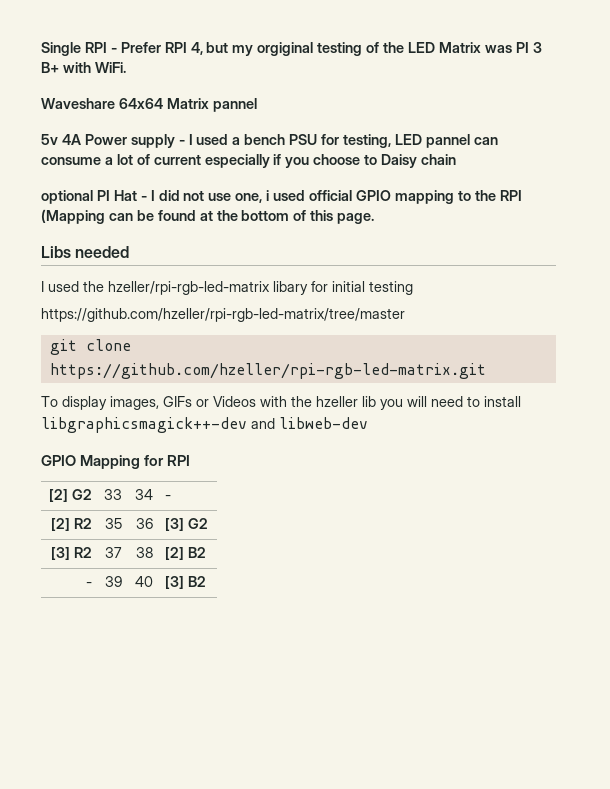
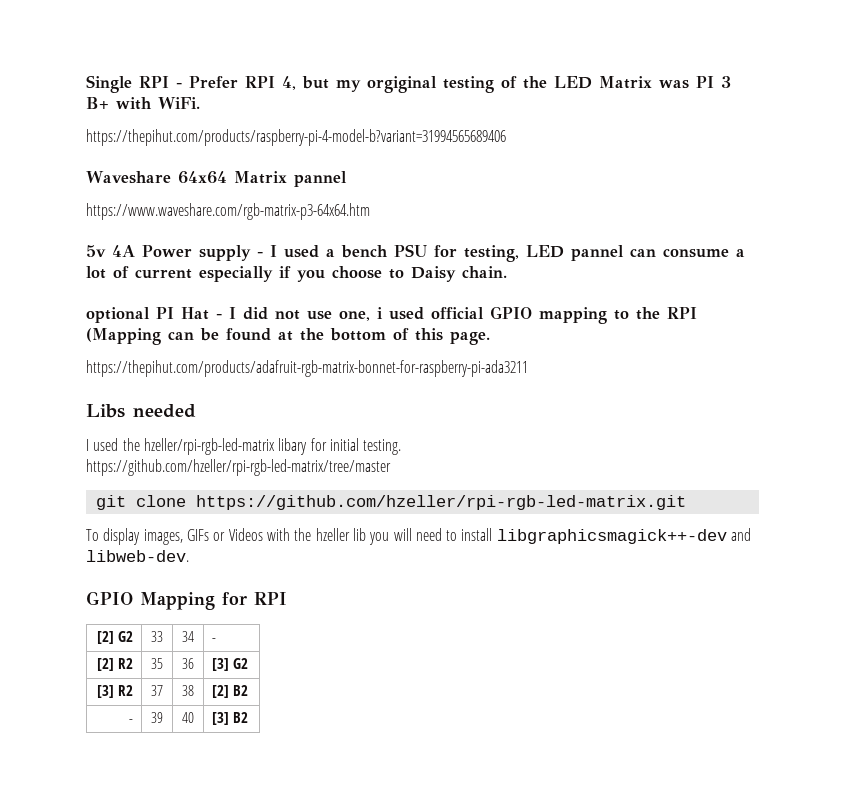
(126, 67) none -> [86,129,506,146] // https://thepihut.com/products/raspberry-pi-4-model-b?variant=31994565689406
(257, 105) none -> [86,203,370,220] // https://www.waveshare.com/rgb-matrix-p3-64x64.htm
[421,154,457,165] chain -> [462,266,507,278] chain.
(375, 218) none -> [86,360,528,377] // https://thepihut.com/products/adafruit-rgb-matrix-bonnet-for-raspberry-pi-ada3211
[369,281,413,295] testing -> [363,439,402,455] testing.
[279,417,368,429] libweb-dev -> [86,550,189,562] libweb-dev.

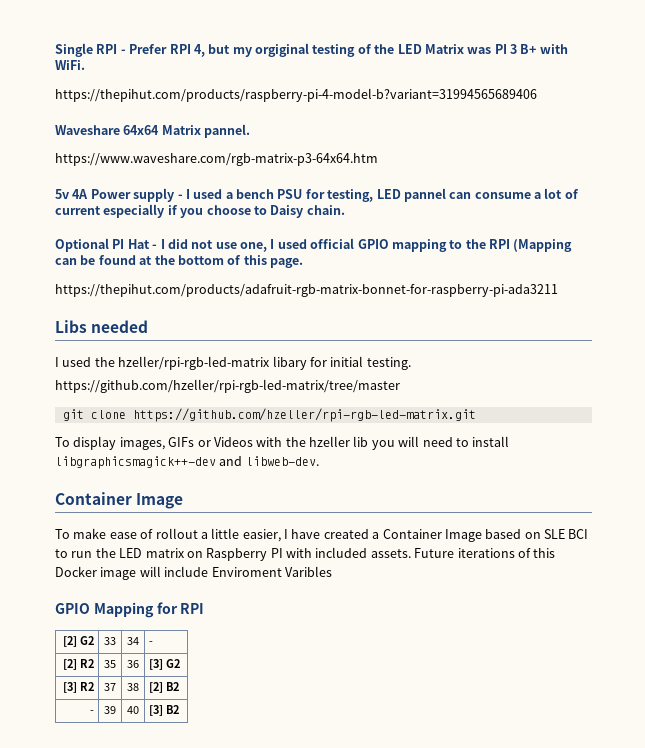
[293,171,347,187] pannel -> [204,124,251,138] pannel.
[86,307,150,323] optional -> [55,238,109,252] Optional
[377,307,383,319] i -> [270,239,275,249] I
(189, 556) none -> [55,492,184,509] [55,528,589,542] [55,547,556,561] [55,566,332,580] // Container Image // To make ease of rollout a little easier, I have created a Container Image based on SLE BCI to run the LED matrix on Raspberry PI with included assets. Future iterations of this Docker image will include Enviroment Varibles

